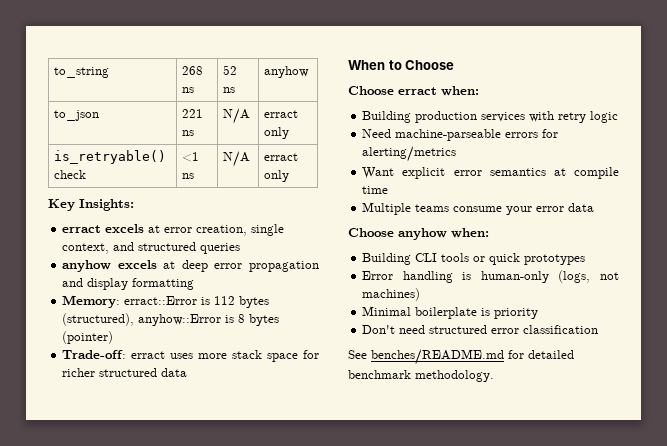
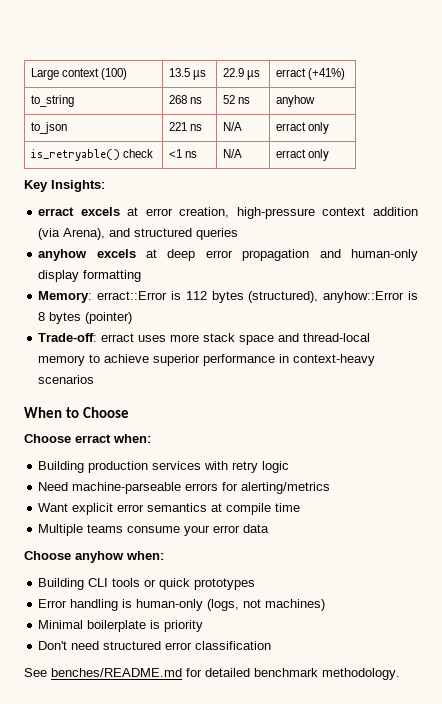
(54, 72) none -> [31,68,128,80] [169,68,207,80] [223,68,261,80] [276,68,346,80] Large context (100) | 13.5 µs | 22.9 µs | erract (+41%) //
[251,224,285,236] [62,243,110,254] single context, -> [236,207,418,219] [38,228,106,240] high-pressure context addition (via Arena),
(84, 282) none -> [351,249,418,261] human-only
[302,350,319,359] [62,368,188,377] for richer structured data -> [278,333,371,342] [38,354,376,366] [38,375,95,384] and thread-local memory to achieve superior performance in context-heavy scenarios

